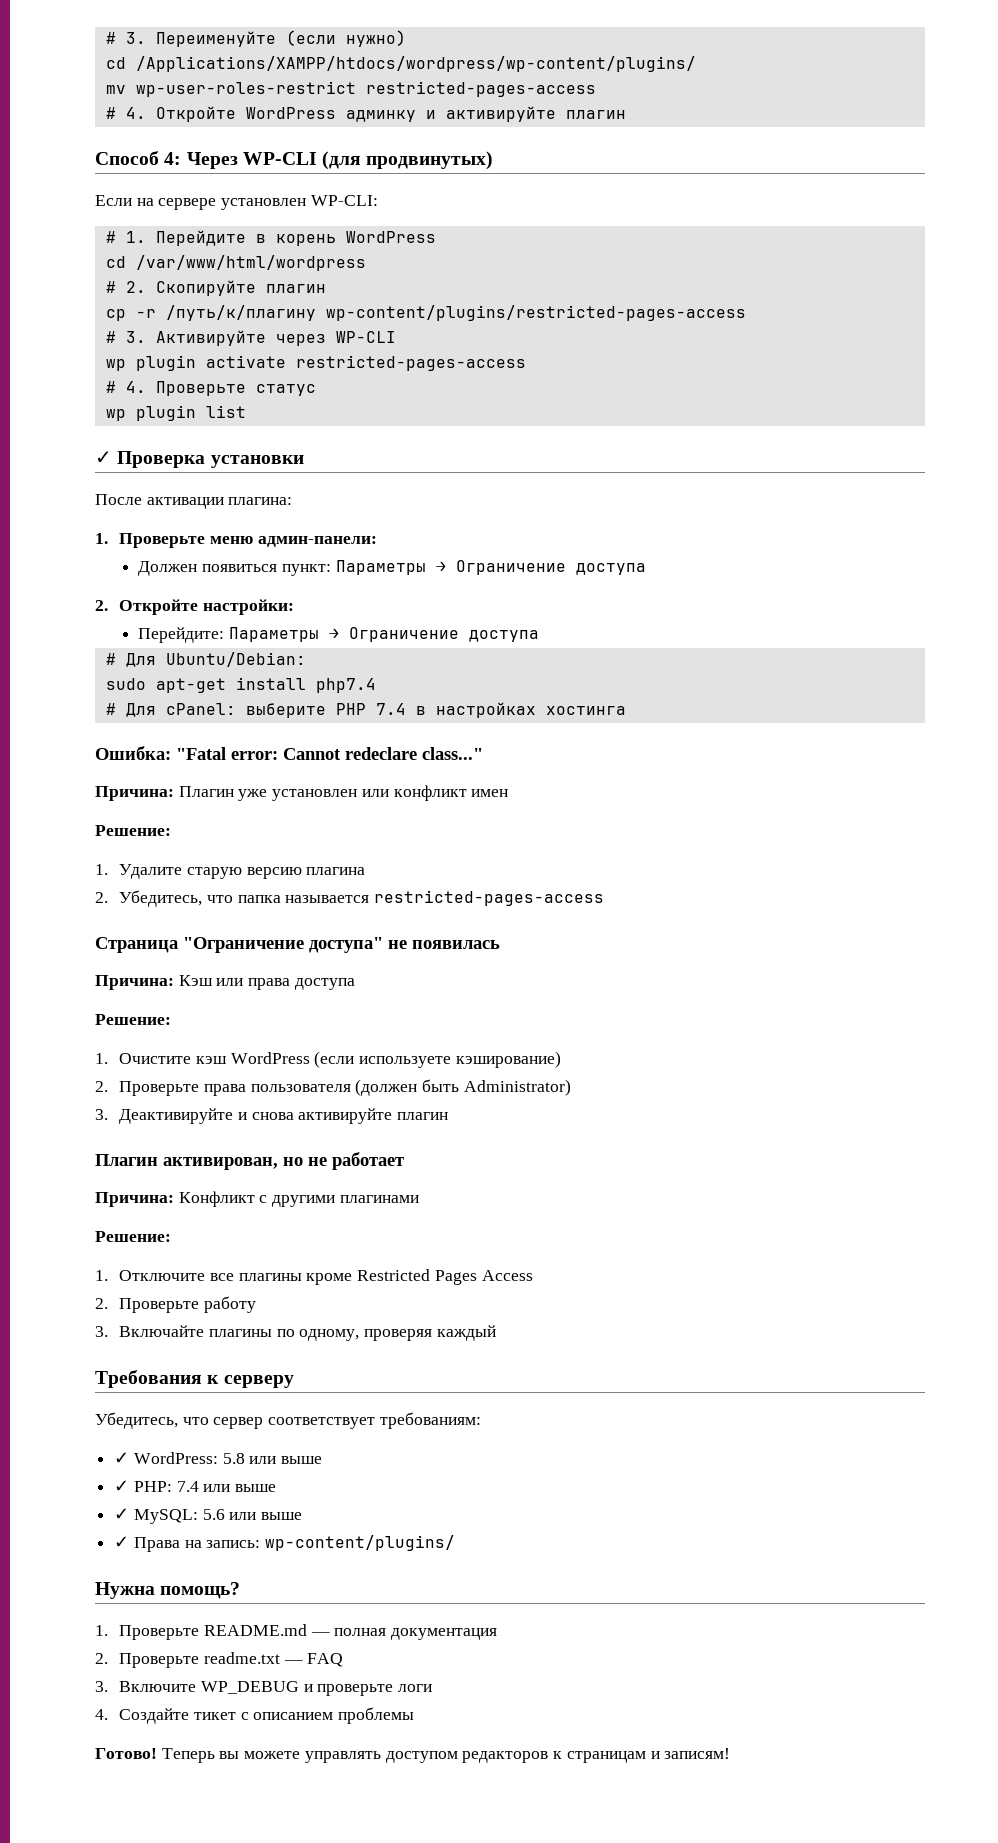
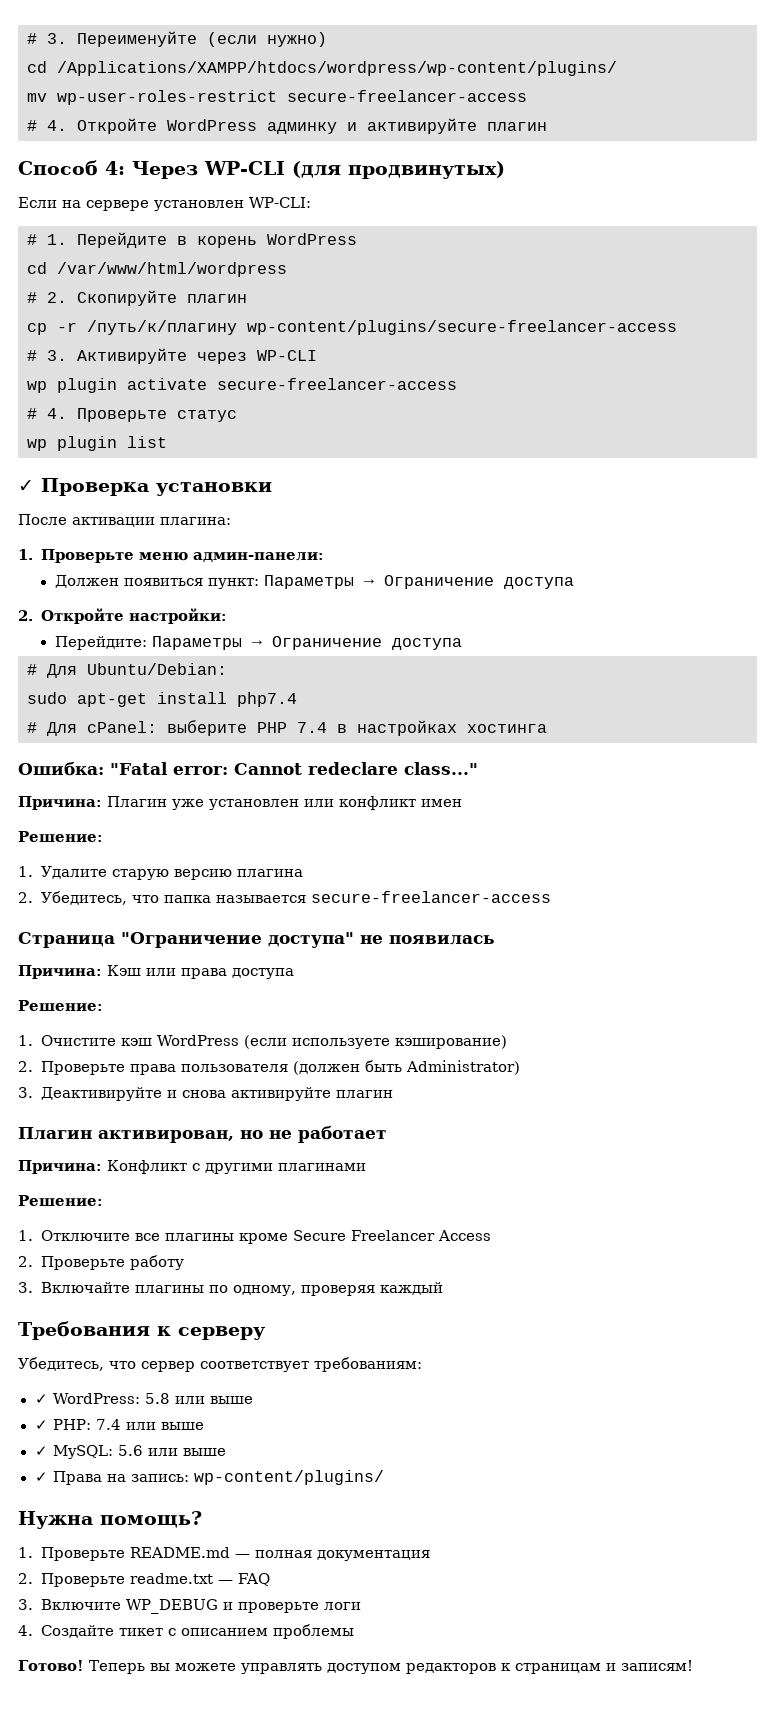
[365,81,596,97] restricted-pages-access -> [287,90,527,102] secure-freelancer-access
[325,305,746,321] wp-content/plugins/restricted-pages-access -> [247,320,677,335] wp-content/plugins/secure-freelancer-access
[295,355,526,371] restricted-pages-access -> [217,378,457,390] secure-freelancer-access
[374,890,605,906] restricted-pages-access -> [310,891,551,903] secure-freelancer-access
[357,1269,477,1285] Restricted Pages -> [292,1230,435,1241] Secure Freelancer

